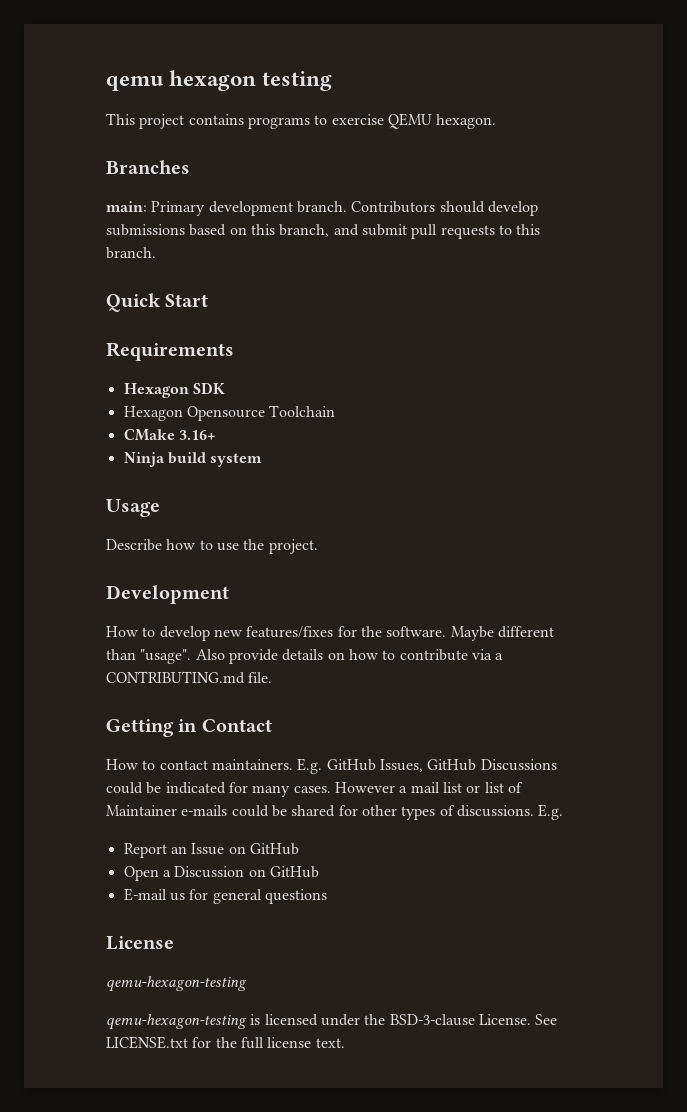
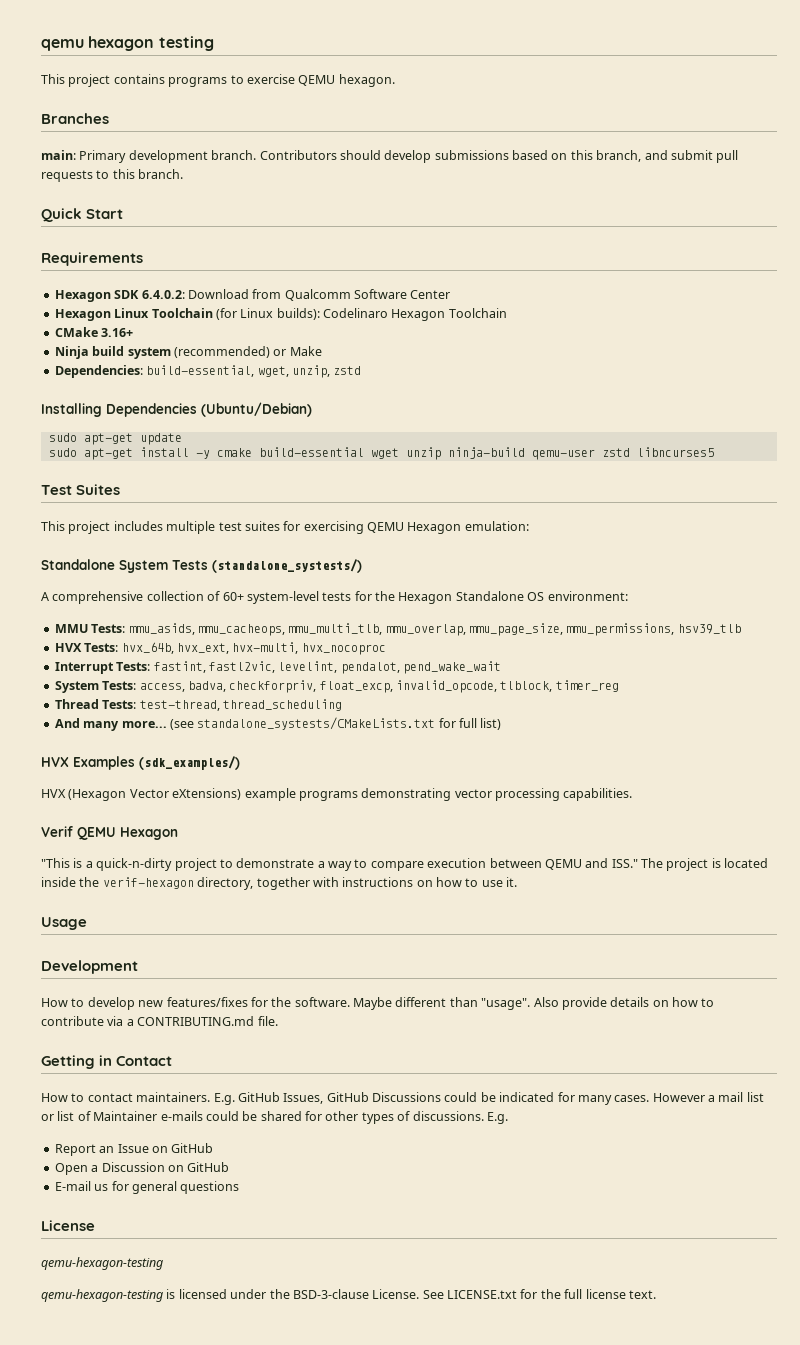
[123,406,265,421] // Hexagon Opensource -> [141,289,451,301] [54,308,446,321] 6.4.0.2: Download from Qualcomm Software Center // Hexagon Linux Toolchain (for Linux builds): Codelinaro Hexagon
[106,499,160,517] [106,539,162,551] // Usage // Describe -> [173,346,322,358] [54,365,362,378] [41,402,312,417] [48,433,182,445] [48,447,714,460] [41,484,121,495] [41,521,529,534] [41,559,362,573] [41,591,628,604] [54,623,741,636] [54,642,386,655] [54,661,501,674] [54,680,619,693] [54,699,342,711] [54,717,502,731] [41,756,240,770] [41,788,633,801] [41,826,178,840] [41,858,769,871] [41,877,433,890] (recommended) or Make // Dependencies: build-essential, wget, unzip, zstd // Installing Dependencies (Ubuntu/Debian) // sudo apt-get update // sudo apt-get install -y cmake build-essential wget unzip ninja-build qemu-user zstd libncurses5 // Test Suites // This project includes multiple test suites for exercising QEMU Hexagon emulation: // Standalone System Tests (standalone_systests/) // A comprehensive collection of 60+ system-level tests for the Hexagon Standalone OS environment: // MMU Tests: mmu_asids, mmu_cacheops, mmu_multi_tlb, mmu_overlap, mmu_page_size, mmu_permissions, hsv39_tlb // HVX Tests: hvx_64b, hvx_ext, hvx-multi, hvx_nocoproc // Interrupt Tests: fastint, fastl2vic, levelint, pendalot, pend_wake_wait // System Tests: access, badva, checkforpriv, float_excp, invalid_opcode, tlblock, timer_reg // Thread Tests: test-thread, thread_scheduling // And many more... (see standalone_systests/CMakeLists.txt for full list) // HVX Examples (sdk_examples/) // HVX (Hexagon Vector eXtensions) example programs demonstrating vector processing capabilities. // Verif QEMU Hexagon // "This is a quick-n-dirty project to demonstrate a way to compare execution between QEMU and ISS." The project is located inside the verif-hexagon directory, together with instructions on
[243,539,318,554] the project. -> [506,877,518,887] [41,917,87,930] it. // Usage

